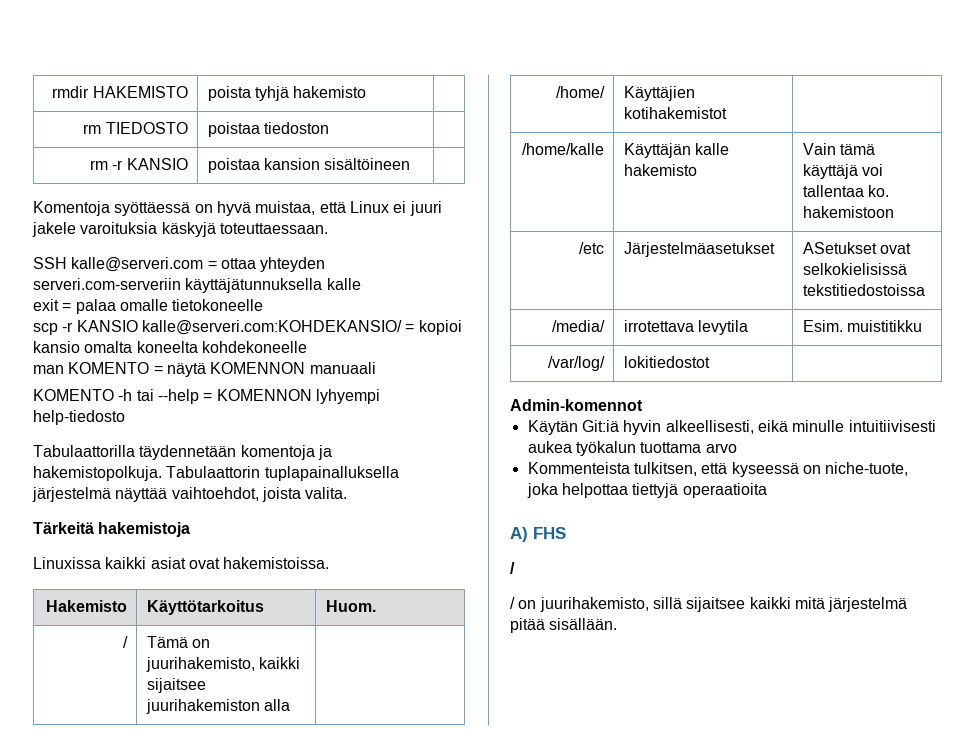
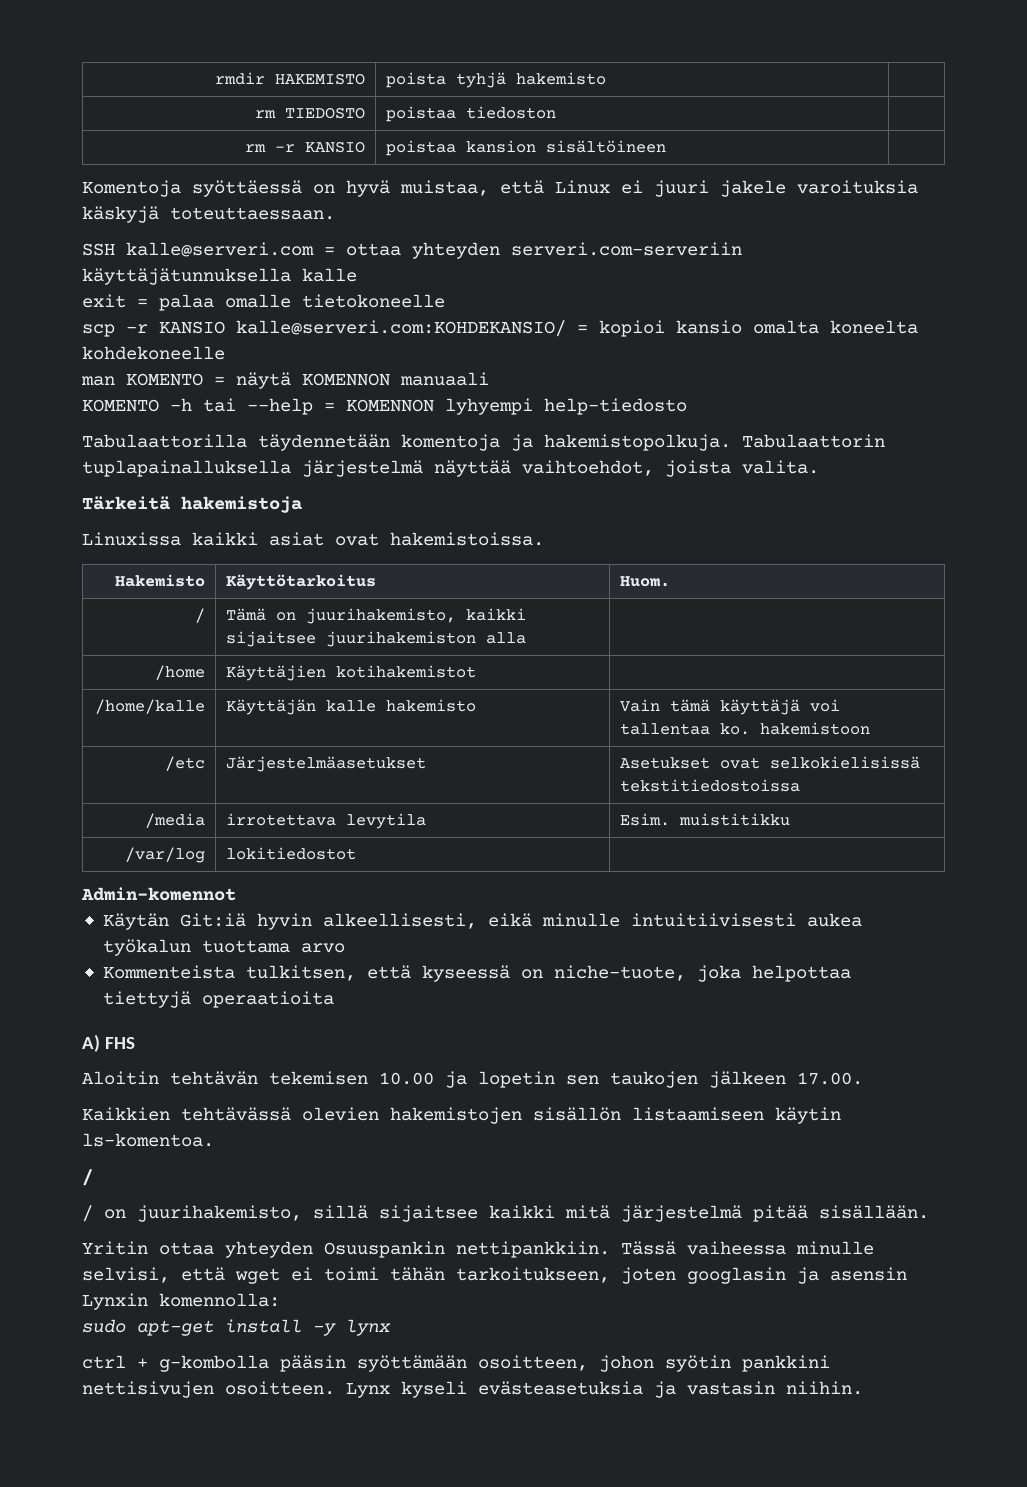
[555,86,605,98] /home/ -> [154,665,205,680] /home
[802,242,877,254] ASetukset -> [620,757,711,769] Asetukset
[551,320,605,332] /media/ -> [144,813,205,828] /media
[547,356,605,371] /var/log/ -> [124,847,205,863] /var/log
(566, 533) none -> [82,1071,863,1088] [82,1107,841,1124] [82,1133,214,1147] // Aloitin tehtävän tekemisen 10.00 ja lopetin sen taukojen jälkeen 17.00. // Kaikkien tehtävässä olevien hakemistojen sisällön listaamiseen käytin ls-komentoa.
(618, 624) none -> [82,1241,874,1258] [82,1267,907,1284] [82,1293,280,1310] [82,1319,391,1336] [82,1355,830,1372] [82,1381,863,1398] // Yritin ottaa yhteyden Osuuspankin nettipankkiin. Tässä vaiheessa minulle selvisi, että wget ei toimi tähän tarkoitukseen, joten googlasin ja asensin Lynxin komennolla: // sudo apt-get install -y lynx // ctrl + g-kombolla pääsin syöttämään osoitteen, johon syötin pankkini nettisivujen osoitteen. Lynx kyseli evästeasetuksia ja vastasin niihin.

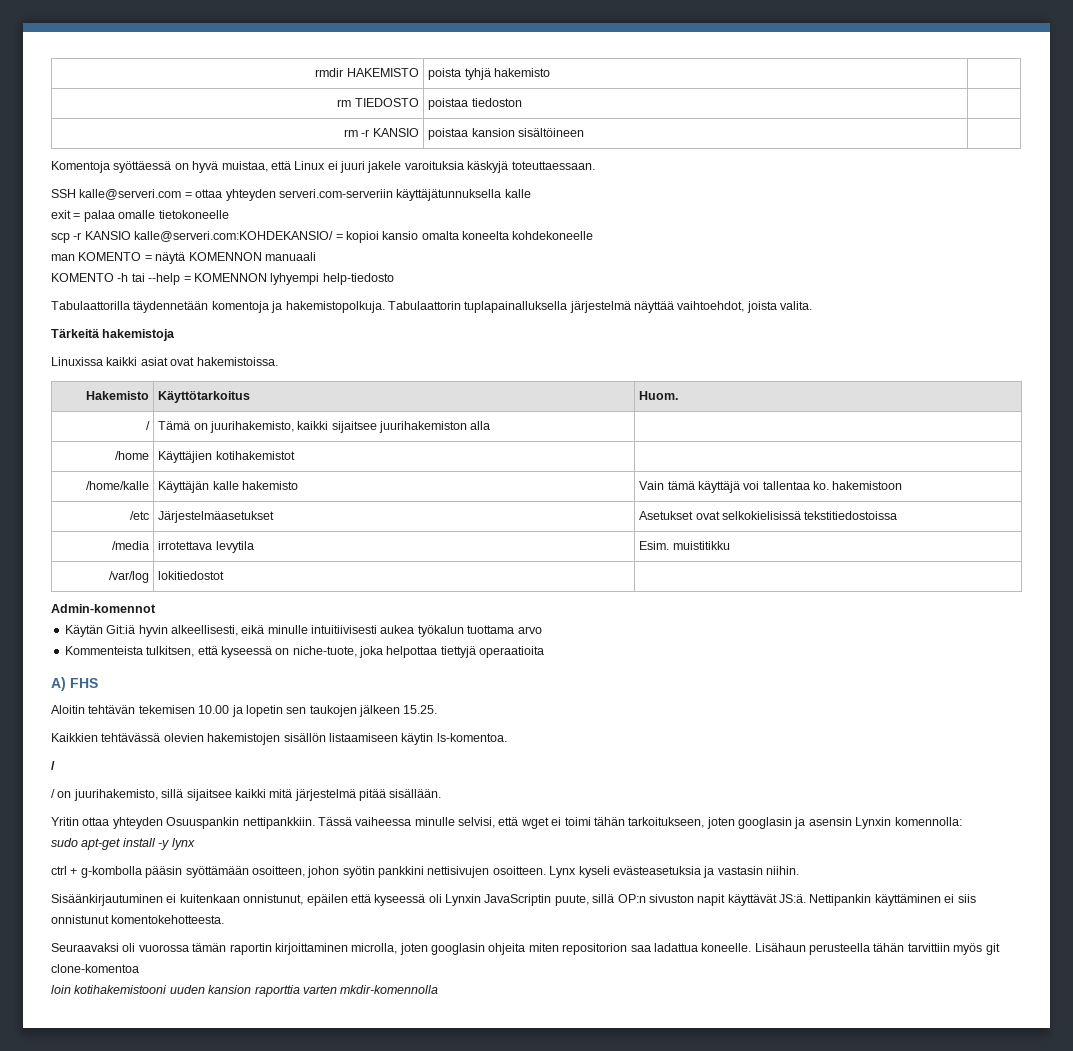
[797,1072,863,1085] 17.00. -> [403,705,438,714] 15.25.
(863, 1388) none -> [51,894,976,906] [51,915,225,924] [51,943,1000,955] [51,964,139,973] [51,985,439,997] // Sisäänkirjautuminen ei kuitenkaan onnistunut, epäilen että kyseessä oli Lynxin JavaScriptin puute, sillä OP:n sivuston napit käyttävät JS:ä. Nettipankin käyttäminen ei siis onnistunut komentokehotteesta. // Seuraavaksi oli vuorossa tämän raportin kirjoittaminen microlla, joten googlasin ohjeita miten repositorion saa ladattua koneelle. Lisähaun perusteella tähän tarvittiin myös git clone-komentoa // loin kotihakemistooni uuden kansion raporttia varten mkdir-komennolla

